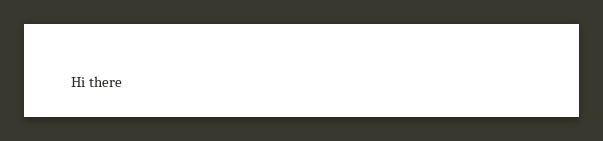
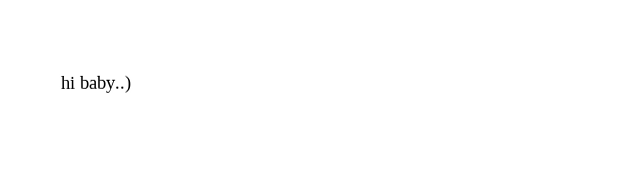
[71,76,122,87] Hi there -> [60,75,132,93] hi baby..)

